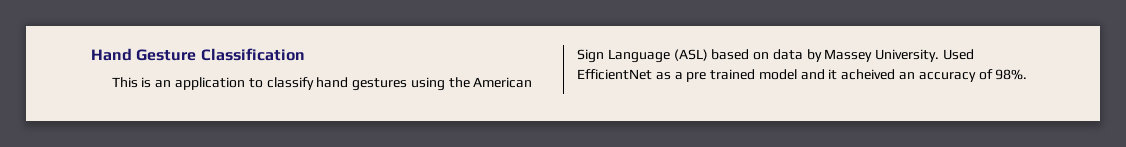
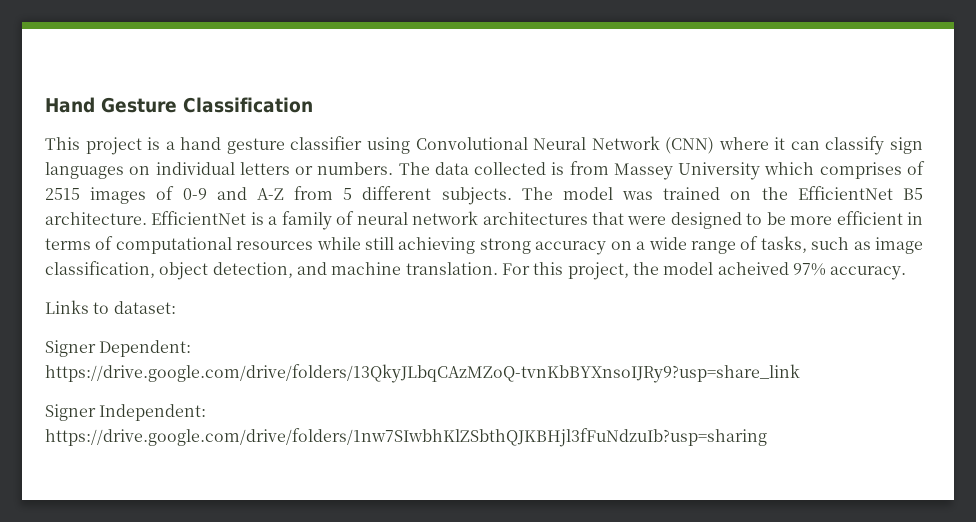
[141,77,533,91] [577,49,975,63] [577,69,1028,82] is an application to classify hand gestures using the American Sign Language (ASL) based on data by Massey University. Used EfficientNet as a pre trained model and it acheived an accuracy of 98%. -> [85,136,923,155] [45,161,925,180] [45,186,923,205] [45,211,923,230] [45,236,923,255] [45,261,907,280] [45,300,176,314] [45,340,192,357] [45,364,800,383] [45,404,207,421] [45,428,767,447] project is a hand gesture classifier using Convolutional Neural Network (CNN) where it can classify sign languages on individual letters or numbers. The data collected is from Massey University which comprises of 2515 images of 0-9 and A-Z from 5 different subjects. The model was trained on the EfficientNet B5 architecture. EfficientNet is a family of neural network architectures that were designed to be more efficient in terms of computational resources while still achieving strong accuracy on a wide range of tasks, such as image classification, object detection, and machine translation. For this project, the model acheived 97% accuracy. // Links to dataset: // Signer Dependent: https://drive.google.com/drive/folders/13QkyJLbqCAzMZoQ-tvnKbBYXnsoIJRy9?usp=share_link // Signer Independent: https://drive.google.com/drive/folders/1nw7SIwbhKlZSbthQJKBHjl3fFuNdzuIb?usp=sharing

